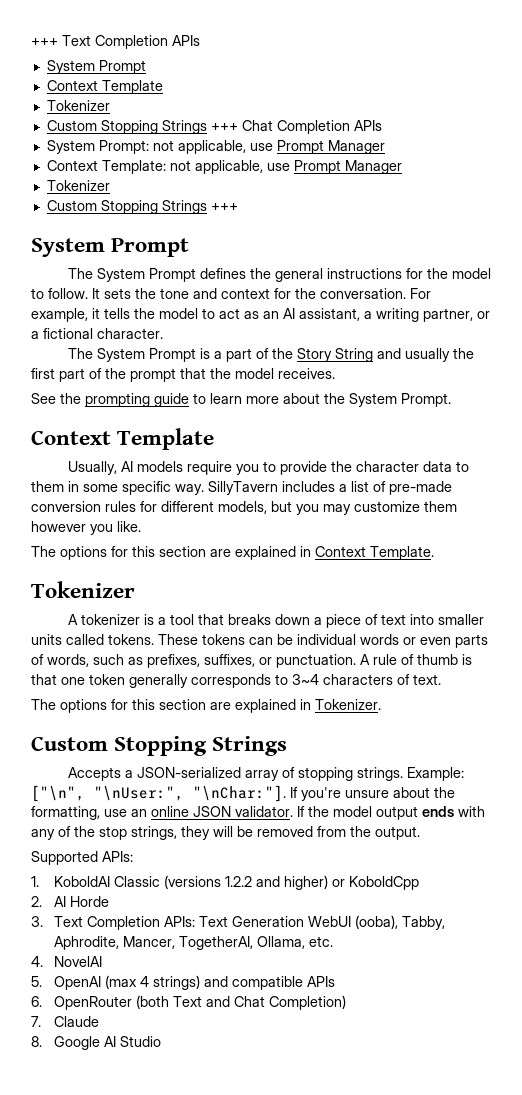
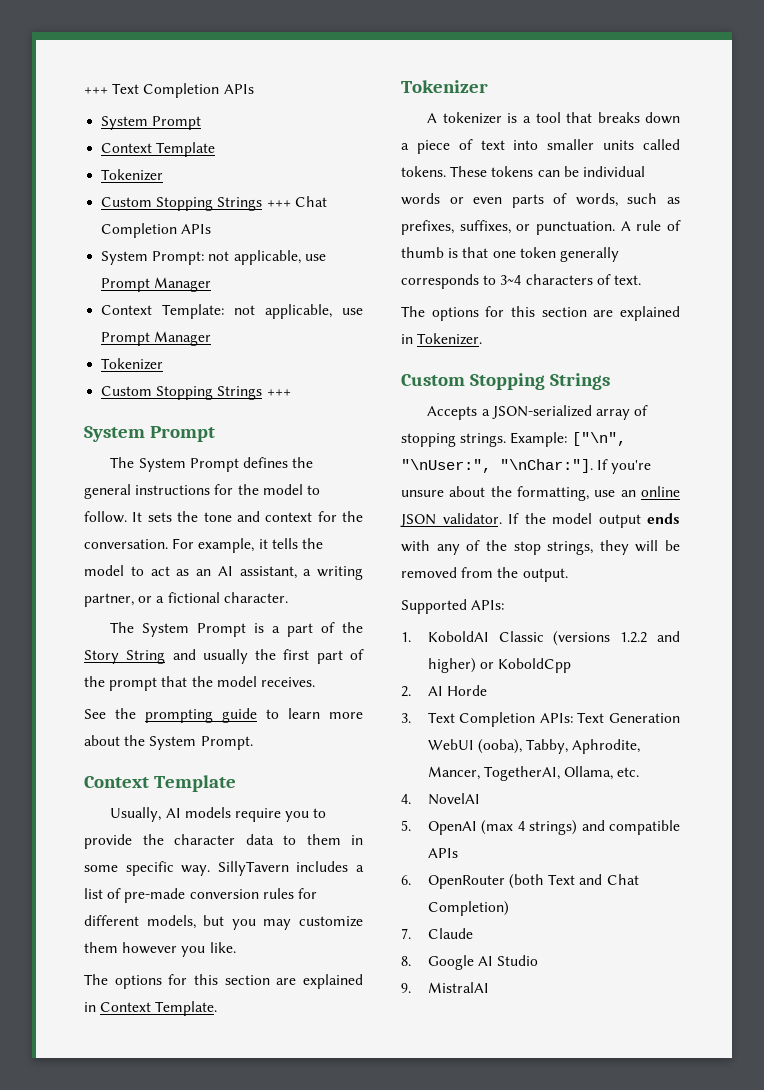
(161, 1041) none -> [401,982,489,993] // 9. MistralAI

